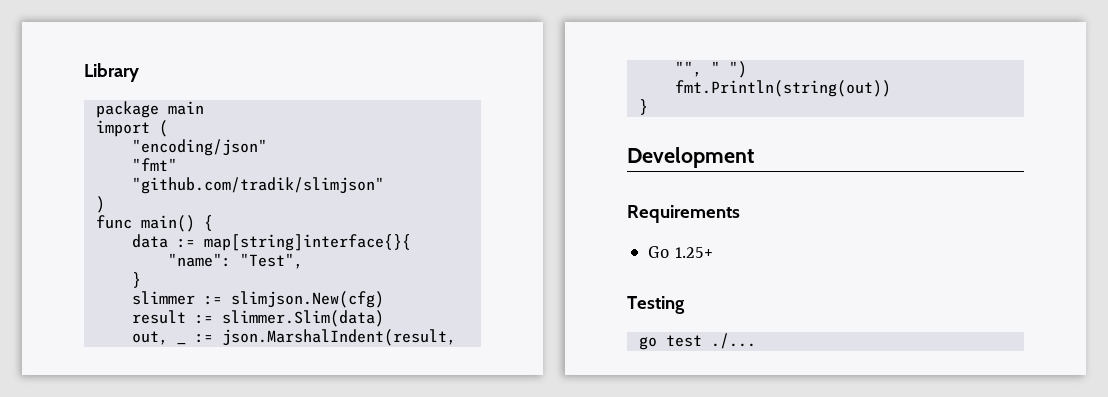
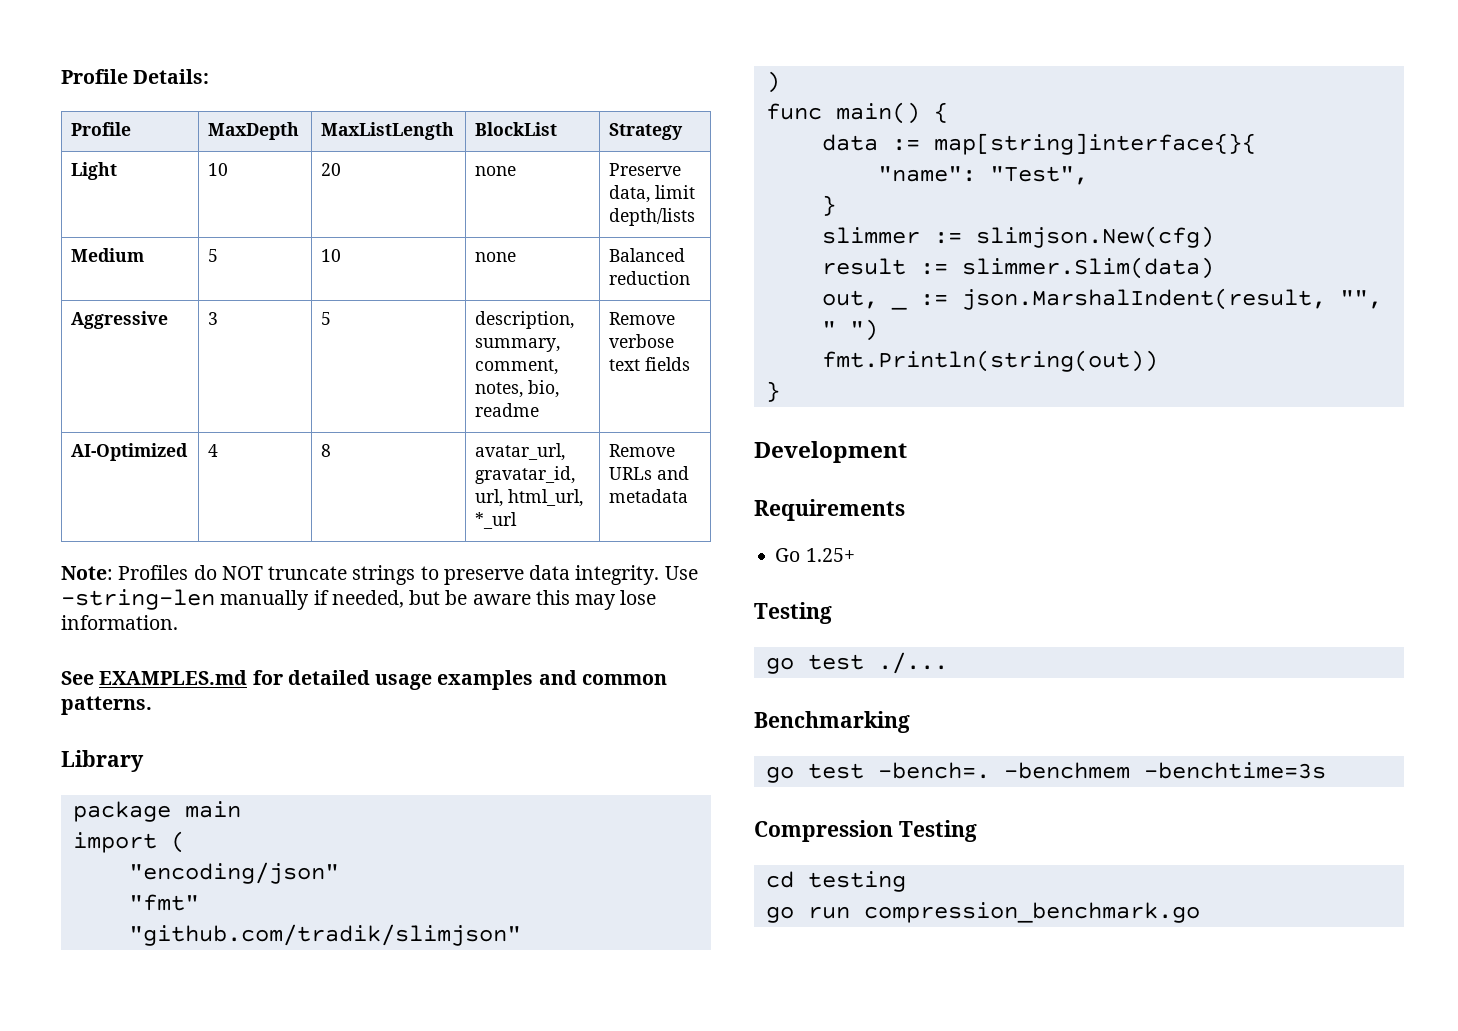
(84, 72) none -> [61,69,210,84] [71,122,132,136] [208,122,300,140] [321,122,455,140] [475,122,558,136] [609,123,684,140] [71,162,118,180] [208,163,229,176] [321,163,342,176] [475,166,517,176] [609,163,682,176] [609,185,696,203] [609,208,696,226] [71,248,145,262] [208,249,219,262] [321,249,342,262] [475,252,517,262] [609,248,686,262] [609,271,691,285] [71,311,169,329] [208,312,219,325] [321,312,332,325] [475,311,575,329] [475,338,561,352] [475,359,559,375] [475,380,560,398] [475,403,540,417] [609,312,676,325] [609,334,675,348] [609,357,691,371] [71,443,189,461] [208,444,219,457] [321,444,332,457] [475,443,566,461] [475,466,576,484] [475,489,584,507] [475,512,518,529] [609,444,676,457] [609,466,690,480] [609,489,689,503] [61,565,698,585] [61,589,657,610] [61,615,178,630] [61,670,667,690] [61,696,152,715] Profile Details: // Profile | MaxDepth | MaxListLength | BlockList | Strategy // Light | 10 | 20 | none | Preserve data, limit depth/lists // Medium | 5 | 10 | none | Balanced reduction // Aggressive | 3 | 5 | description, summary, comment, notes, bio, readme | Remove verbose text fields // AI-Optimized | 4 | 8 | avatar_url, gravatar_id, url, html_url, *_url | Remove URLs and metadata // Note: Profiles do NOT truncate strings to preserve data integrity. Use -string-len manually if needed, but be aware this may lose information. // See EXAMPLES.md for detailed usage examples and common patterns. //
(756, 341) none -> [754,711,910,733] [765,762,1326,783] [754,820,977,842] [765,871,906,892] [765,902,1200,923] // Benchmarking // go test -bench=. -benchmem -benchtime=3s // Compression Testing // cd testing // go run compression_benchmark.go

